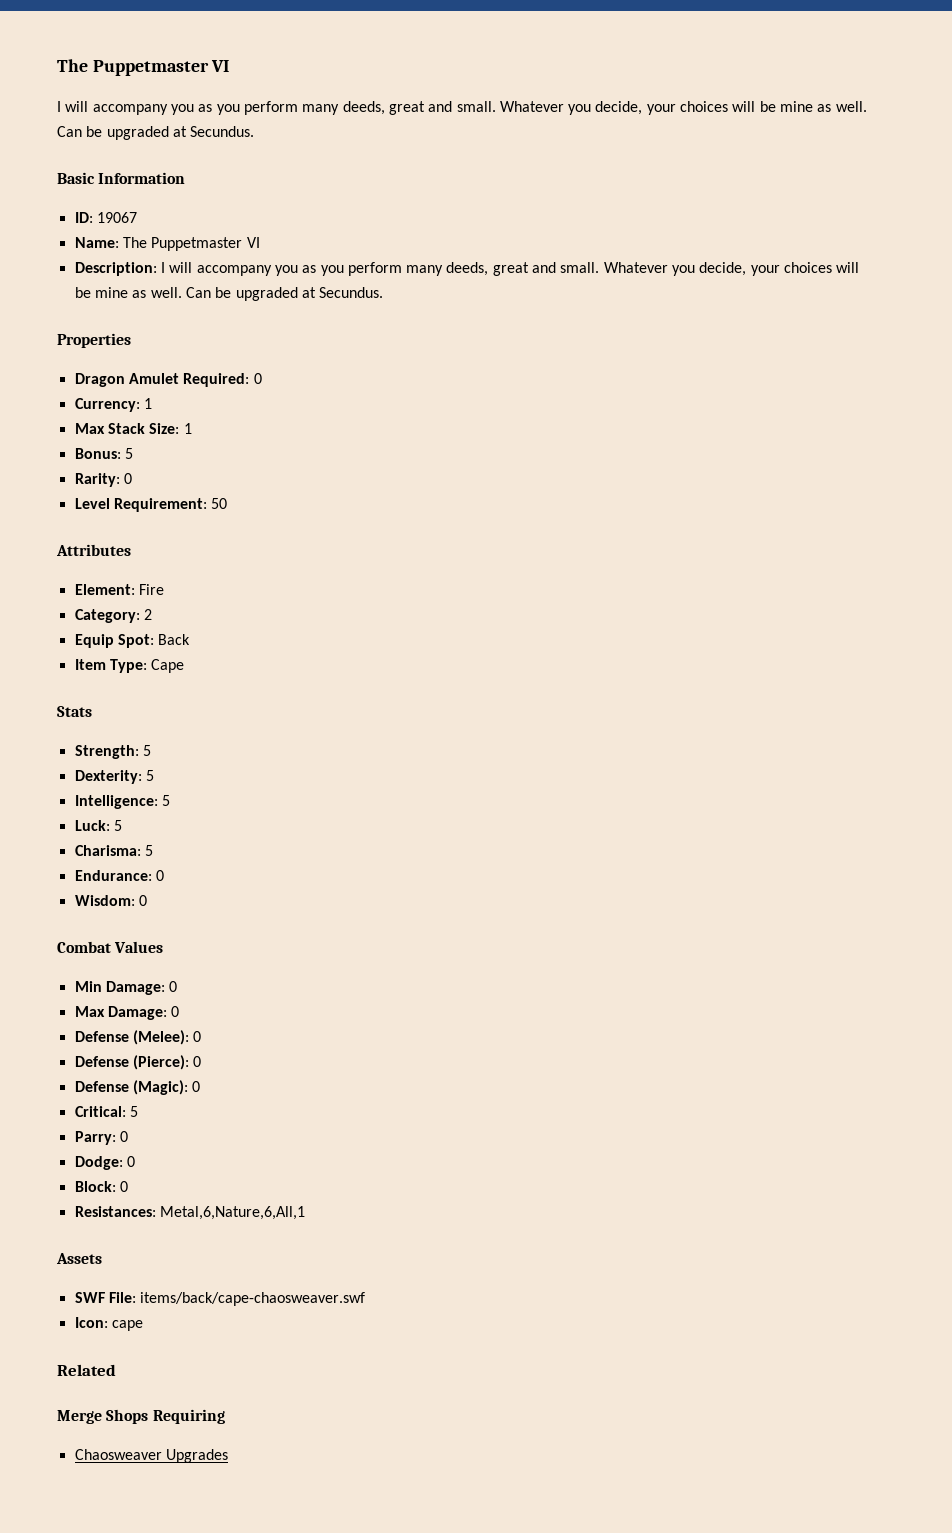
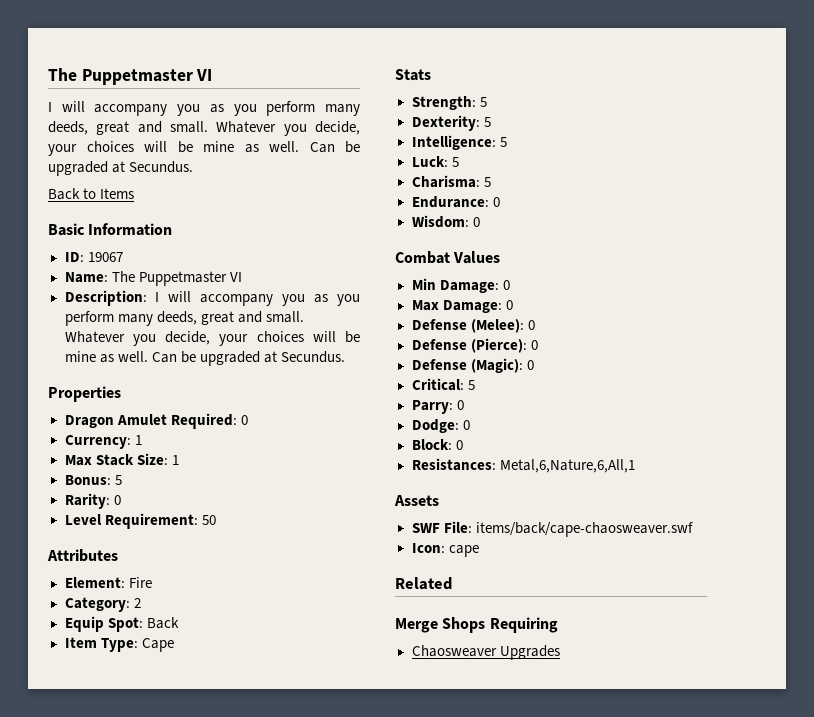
(255, 131) none -> [48,188,135,200] // Back to Items

